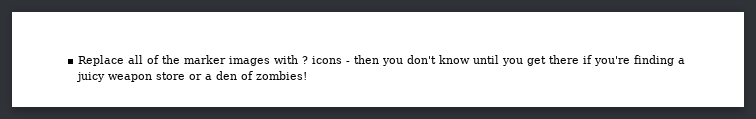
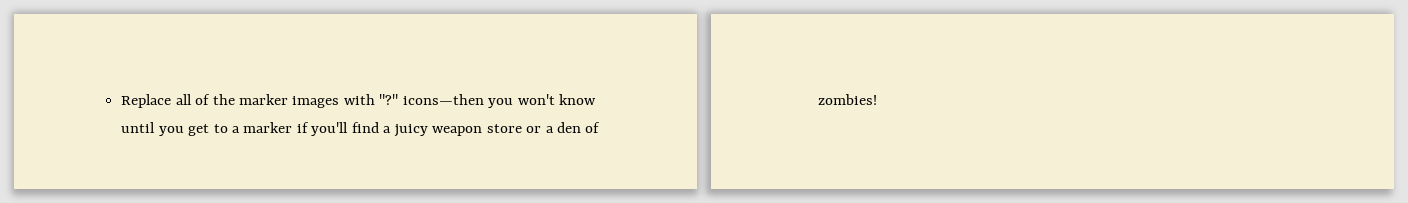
[302,55,675,66] ? icons - then you don't know until you get there if you're finding -> [379,94,597,108] [121,122,379,136] "?" icons—then you won't know until you get to a marker if you'll find

